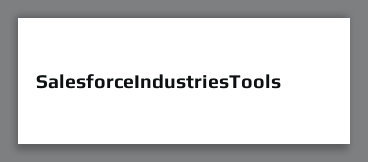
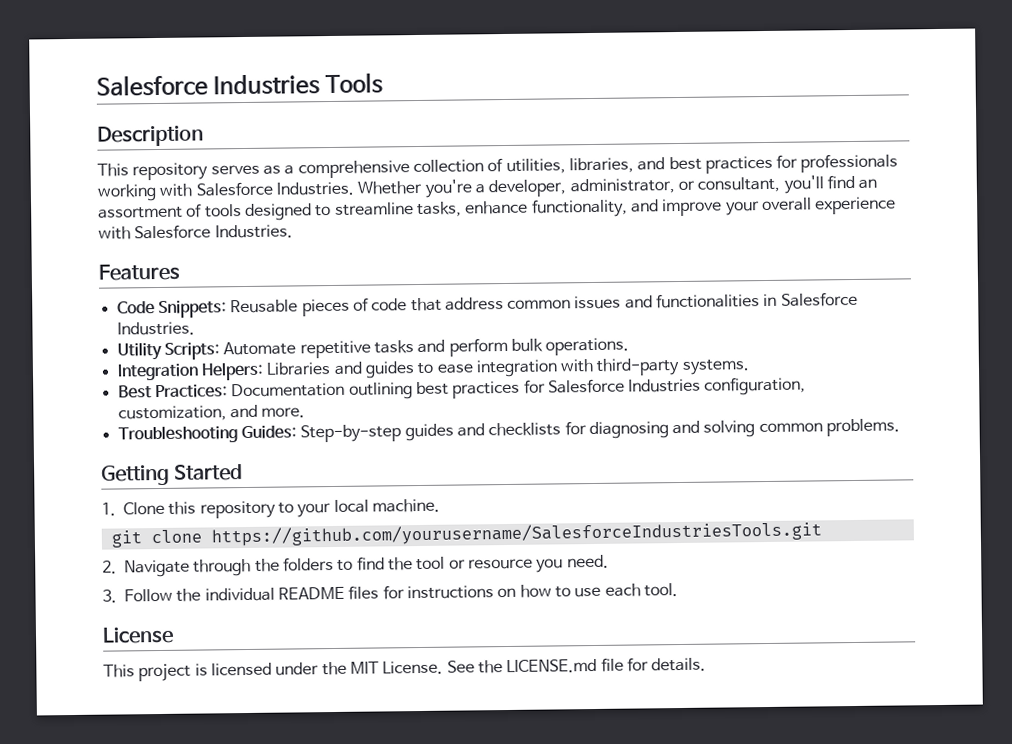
[36,74,281,89] SalesforceIndustriesTools -> [96,72,384,97] [97,125,204,147] [97,153,899,181] [97,174,878,202] [98,196,897,222] [98,224,293,240] [98,263,180,281] [116,291,858,319] [116,321,195,336] [116,337,630,361] [116,357,750,381] [117,376,807,400] [117,404,306,422] [117,418,901,444] [101,464,244,486] [101,498,440,519] [110,521,822,548] [102,554,609,578] [102,583,678,603] [102,626,174,644] [103,657,707,682] Salesforce Industries Tools // Description // This repository serves as a comprehensive collection of utilities, libraries, and best practices for professionals working with Salesforce Industries. Whether you're a developer, administrator, or consultant, you'll find an assortment of tools designed to streamline tasks, enhance functionality, and improve your overall experience with Salesforce Industries. // Features // Code Snippets: Reusable pieces of code that address common issues and functionalities in Salesforce Industries. // Utility Scripts: Automate repetitive tasks and perform bulk operations. // Integration Helpers: Libraries and guides to ease integration with third-party systems. // Best Practices: Documentation outlining best practices for Salesforce Industries configuration, customization, and more. // Troubleshooting Guides: Step-by-step guides and checklists for diagnosing and solving common problems. // Getting Started // 1. Clone this repository to your local machine. // git clone https://github.com/yourusername/SalesforceIndustriesTools.git // 2. Navigate through the folders to find the tool or resource you need. // 3. Follow the individual README files for instructions on how to use each tool. // License // This project is licensed under the MIT License. See the LICENSE.md file for details.

